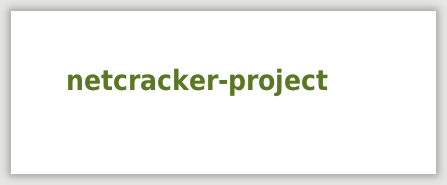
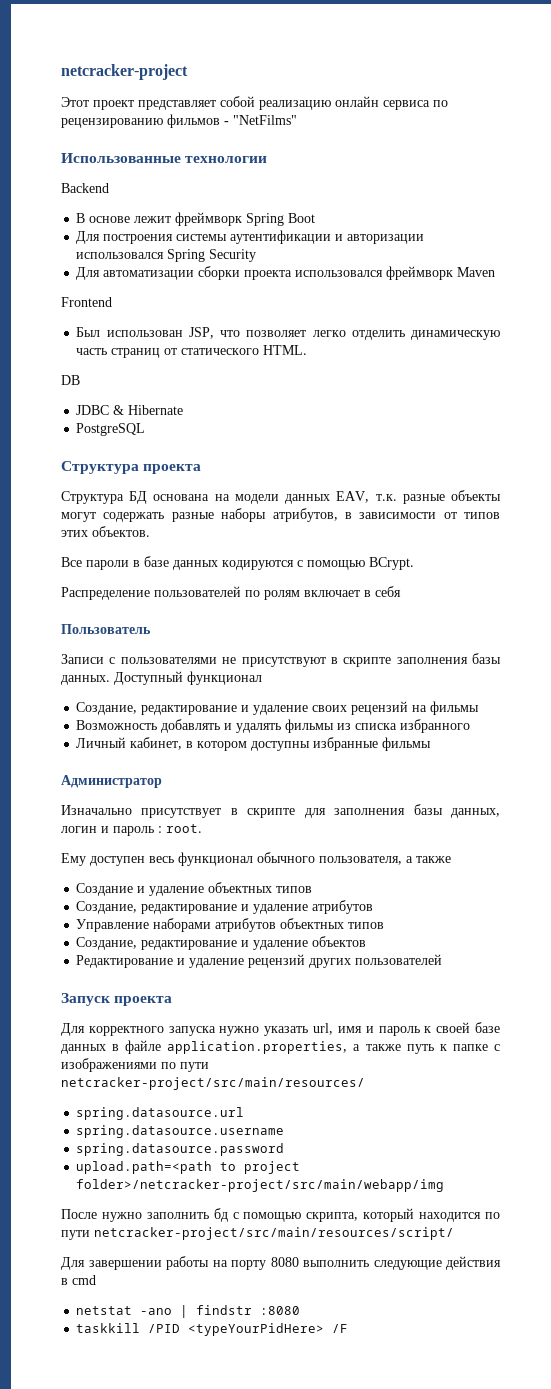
(328, 82) none -> [61,96,448,110] [61,114,297,128] [61,153,268,163] [61,183,109,193] [76,212,316,226] [76,230,425,244] [76,249,257,262] [76,266,496,280] [61,297,112,307] [76,327,501,340] [76,345,308,358] [61,375,80,385] [76,405,184,415] [76,423,146,436] [61,461,202,474] [61,490,502,504] [61,508,500,522] [61,526,150,537] [61,556,414,570] [61,586,401,600] [61,624,151,634] [61,653,501,667] [61,671,262,685] [76,701,480,715] [76,719,471,733] [76,737,432,751] [61,775,162,788] [61,804,500,818] [61,824,202,836] [61,852,451,866] [76,882,313,896] [76,900,374,914] [76,918,385,932] [76,936,367,950] [76,954,443,968] [61,993,173,1006] [61,1022,500,1036] [61,1040,500,1054] [61,1058,209,1072] [61,1077,365,1090] [76,1107,245,1120] [76,1125,285,1138] [76,1143,285,1156] [76,1161,301,1174] [76,1179,445,1192] [61,1208,501,1222] [61,1227,454,1240] [61,1256,501,1270] [61,1275,96,1285] [76,1305,301,1318] [76,1323,349,1336] // Этот проект представляет собой реализацию онлайн сервиса по рецензированию фильмов - "NetFilms" // Использованные технологии // Backend // В основе лежит фреймворк Spring Boot // Для построения системы аутентификации и авторизации использовался Spring Security // Для автоматизации сборки проекта использовался фреймворк Maven // Frontend // Был использован JSP, что позволяет легко отделить динамическую часть страниц от статического HTML. // DB // JDBC & Hibernate // PostgreSQL // Структура проекта // Структура БД основана на модели данных EAV, т.к. разные объекты могут содержать разные наборы атрибутов, в зависимости от типов этих объектов. // Все пароли в базе данных кодируются с помощью BCrypt. // Распределение пользователей по ролям включает в себя // Пользователь // Записи с пользователями не присутствуют в скрипте заполнения базы данных. Доступный функционал // Создание, редактирование и удаление своих рецензий на фильмы // Возможность добавлять и удалять фильмы из списка избранного // Личный кабинет, в котором доступны избранные фильмы // Администратор // Изначально присутствует в скрипте для заполнения базы данных, логин и пароль : root. // Ему доступен весь функционал обычного пользователя, а также // Создание и удаление объектных типов // Создание, редактирование и удаление атрибутов // Управление наборами атрибутов объектных типов // Создание, редактирование и удаление объектов // Редактирование и удаление рецензий других пользователей // Запуск проекта // Для корректного запуска нужно указать url, имя и пароль к своей базе данных в файле application.properties, а также путь к папке с изображениями по пути netcracker-project/src/main/resources/ // spring.datasource.url // spring.datasource.username // spring.datasource.password // upload.path=<path to project folder>/netcracker-project/src/main/webapp/img // После нужно заполнить бд с помощью скрипта, который находится по пути netcracker-project/src/main/resources/script/ // Для завершении работы на порту 8080 выполнить следующие действия в cmd // netstat -ano | findstr :8080 // taskkill /PID <typeYourPidHere> /F

